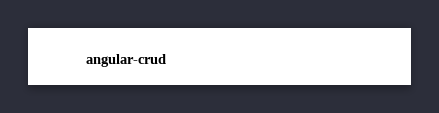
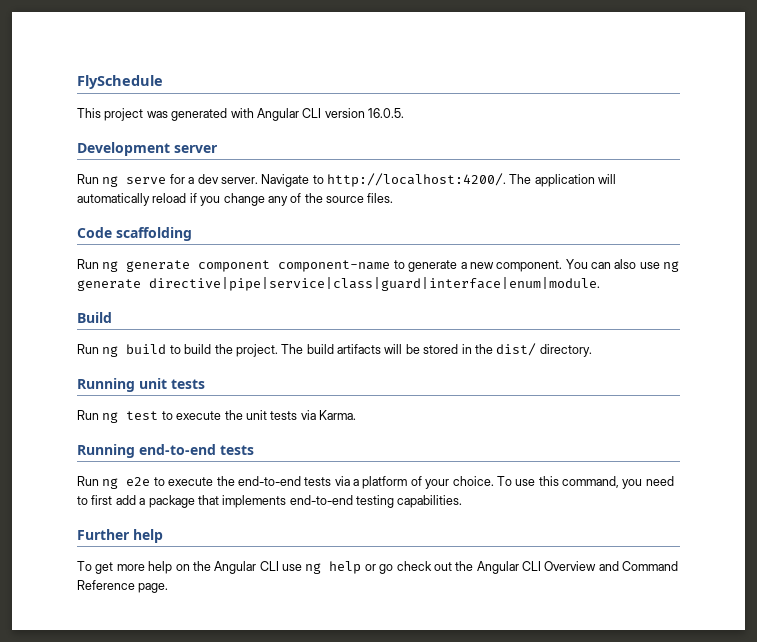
[86,54,166,67] angular-crud -> [77,75,163,89] [77,108,404,121] [77,142,218,156] [77,173,617,187] [77,193,394,206] [77,227,192,241] [77,259,680,272] [77,277,600,291] [77,312,112,323] [77,343,592,357] [77,378,205,392] [77,410,356,423] [77,444,254,458] [77,476,674,489] [77,495,463,508] [77,529,163,543] [77,561,679,574] [77,580,169,593] FlySchedule // This project was generated with Angular CLI version 16.0.5. // Development server // Run ng serve for a dev server. Navigate to http://localhost:4200/. The application will automatically reload if you change any of the source files. // Code scaffolding // Run ng generate component component-name to generate a new component. You can also use ng generate directive|pipe|service|class|guard|interface|enum|module. // Build // Run ng build to build the project. The build artifacts will be stored in the dist/ directory. // Running unit tests // Run ng test to execute the unit tests via Karma. // Running end-to-end tests // Run ng e2e to execute the end-to-end tests via a platform of your choice. To use this command, you need to first add a package that implements end-to-end testing capabilities. // Further help // To get more help on the Angular CLI use ng help or go check out the Angular CLI Overview and Command Reference page.

